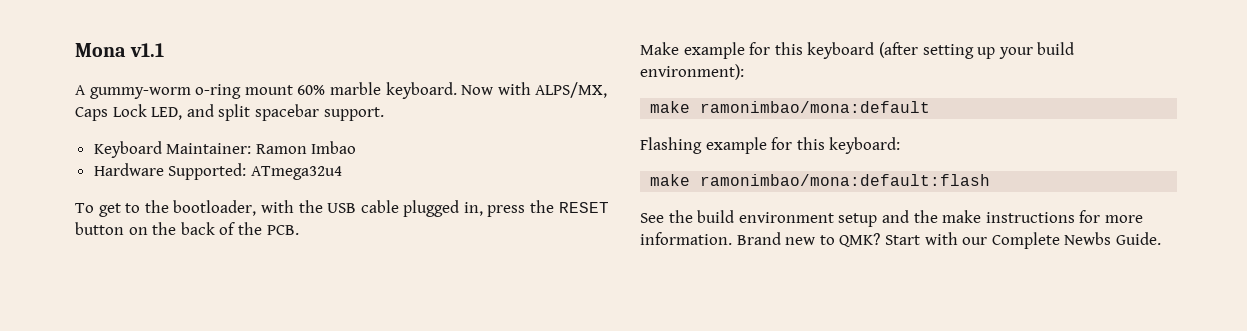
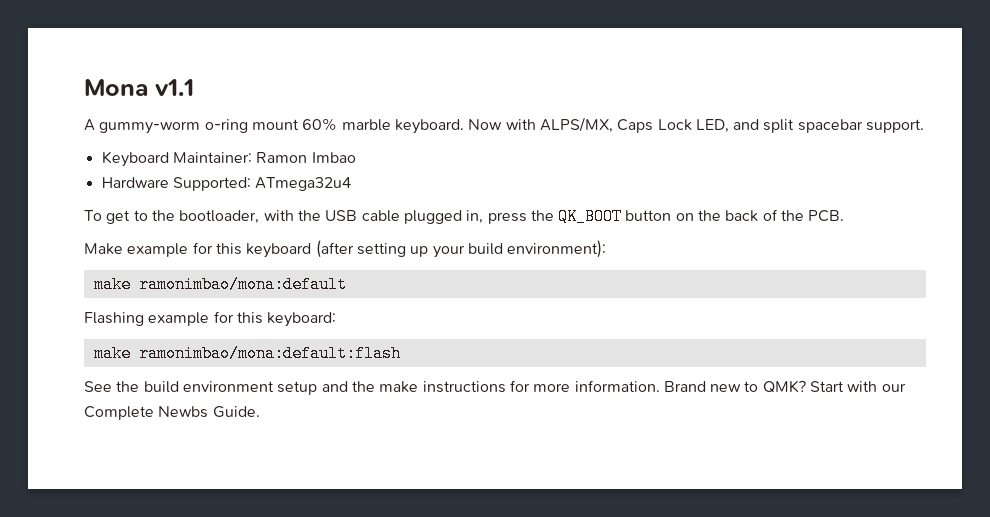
[558,202,609,213] RESET -> [558,208,623,225] QK_BOOT

